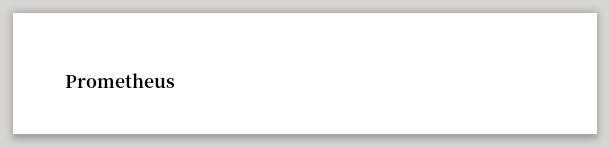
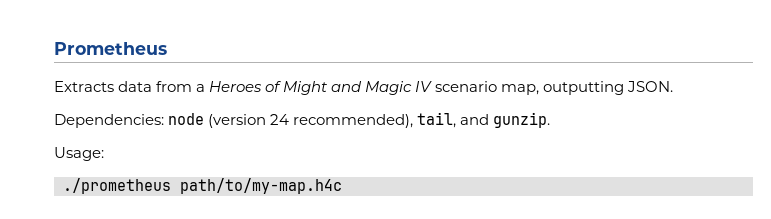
(175, 80) none -> [54,81,673,95] [54,112,551,128] [54,147,104,161] [63,178,342,194] // Extracts data from a Heroes of Might and Magic IV scenario map, outputting JSON. // Dependencies: node (version 24 recommended), tail, and gunzip. // Usage: // ./prometheus path/to/my-map.h4c

